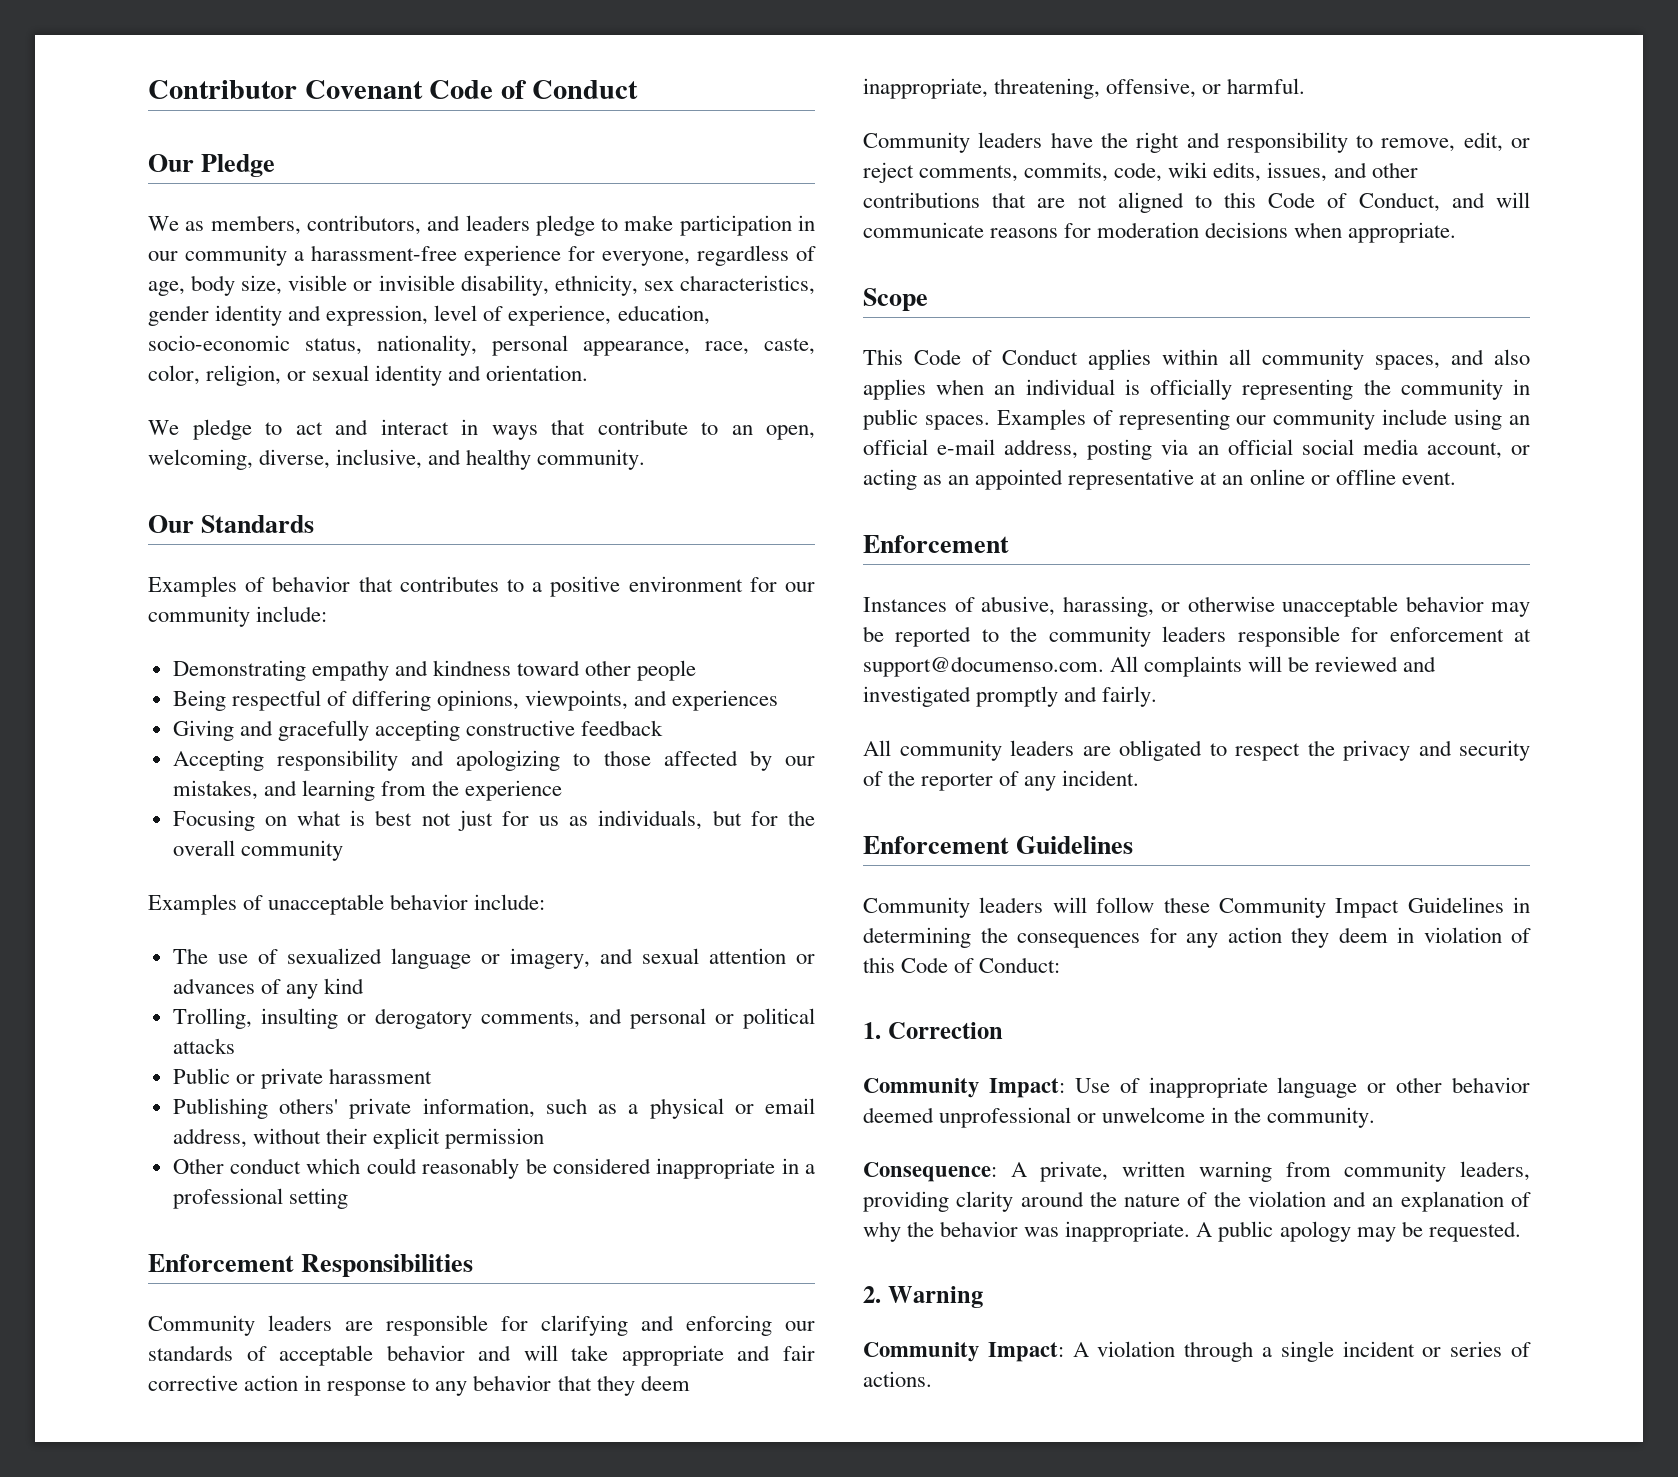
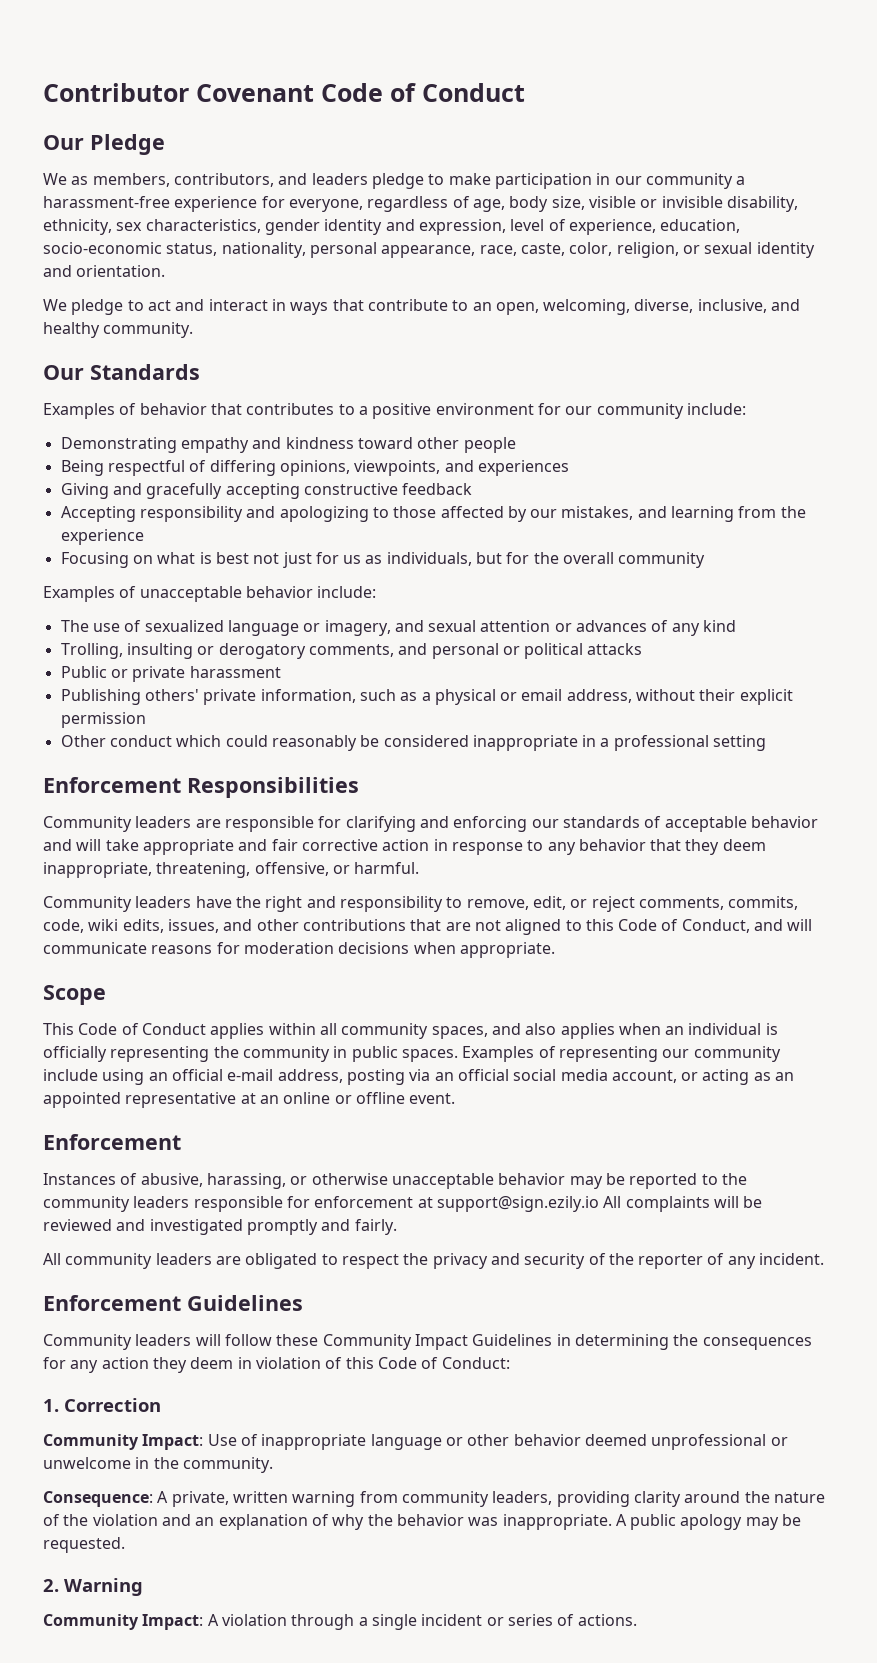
[863,656,1104,677] support@documenso.com. -> [436,1196,599,1212] support@sign.ezily.io

